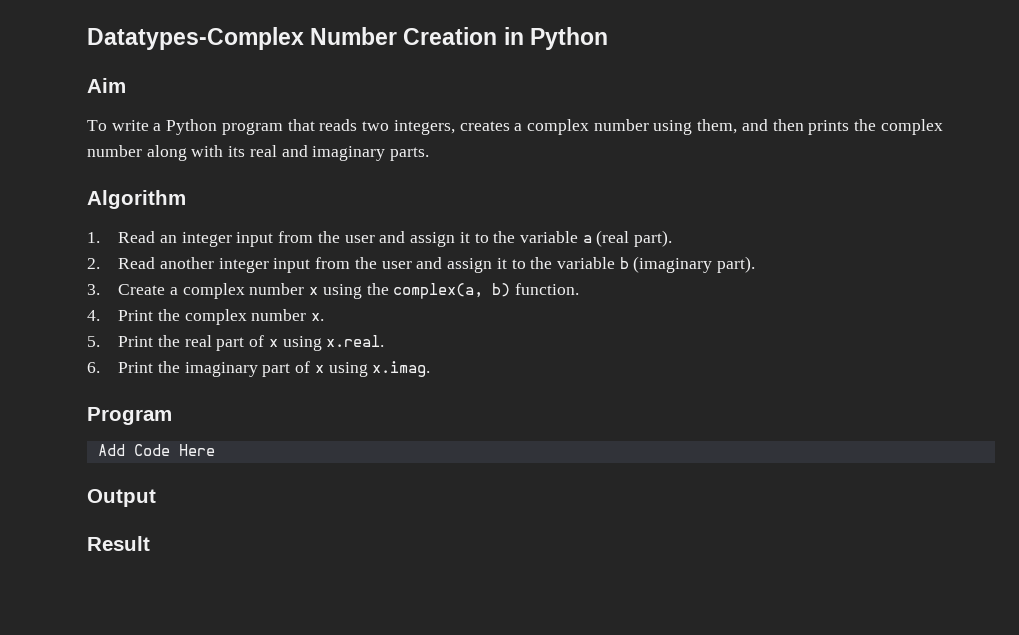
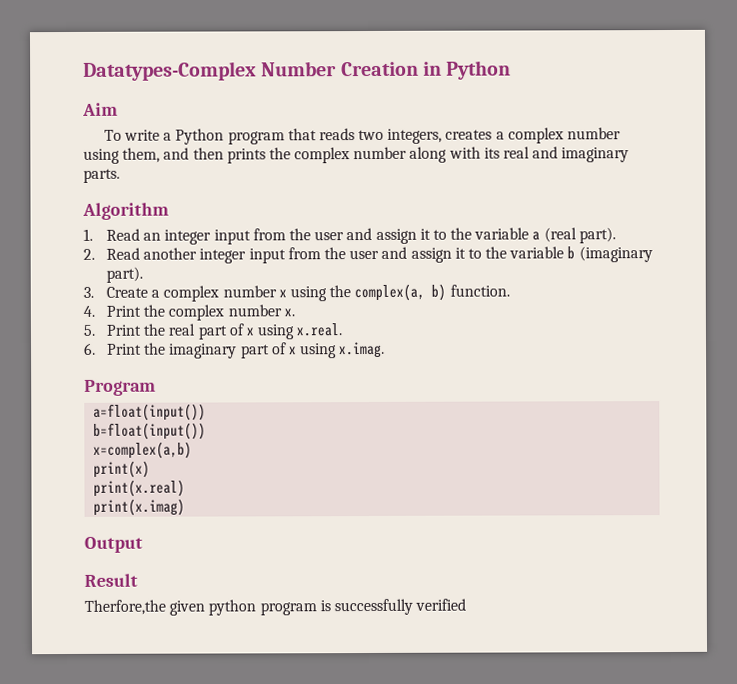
[97,444,215,456] [87,489,156,507] [87,536,150,551] Add Code Here // Output // Result -> [93,403,207,421] [93,422,207,440] [93,441,193,459] [93,460,151,478] [93,479,186,497] [93,498,186,516] [84,536,143,553] [84,573,138,587] [84,598,467,616] a=float(input()) // b=float(input()) // x=complex(a,b) // print(x) // print(x.real) // print(x.imag) // Output // Result // Therfore,the given python program is successfully verified

